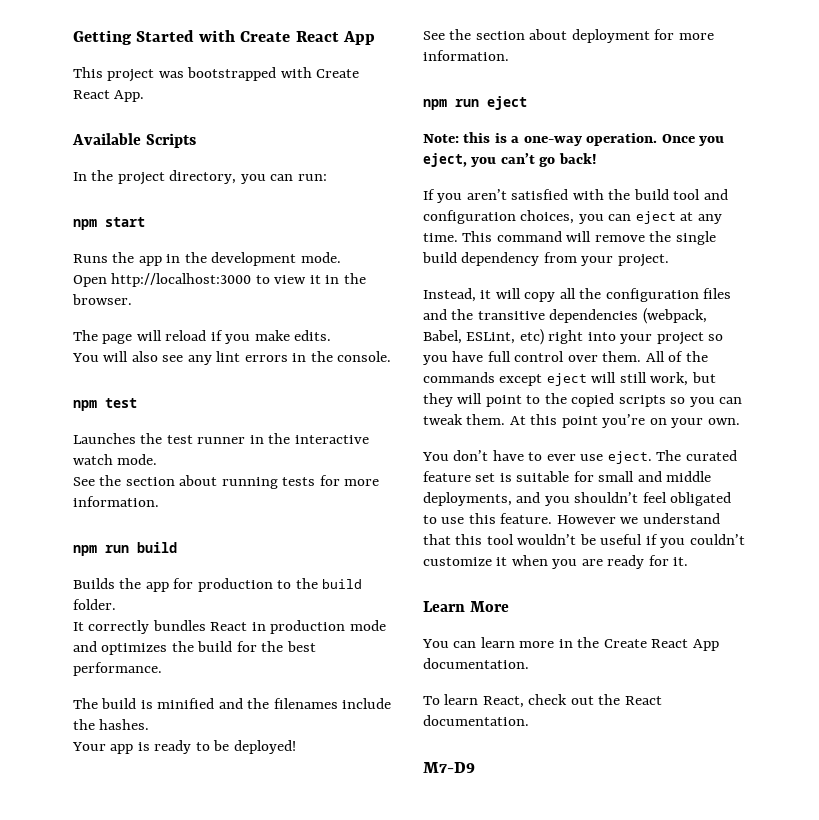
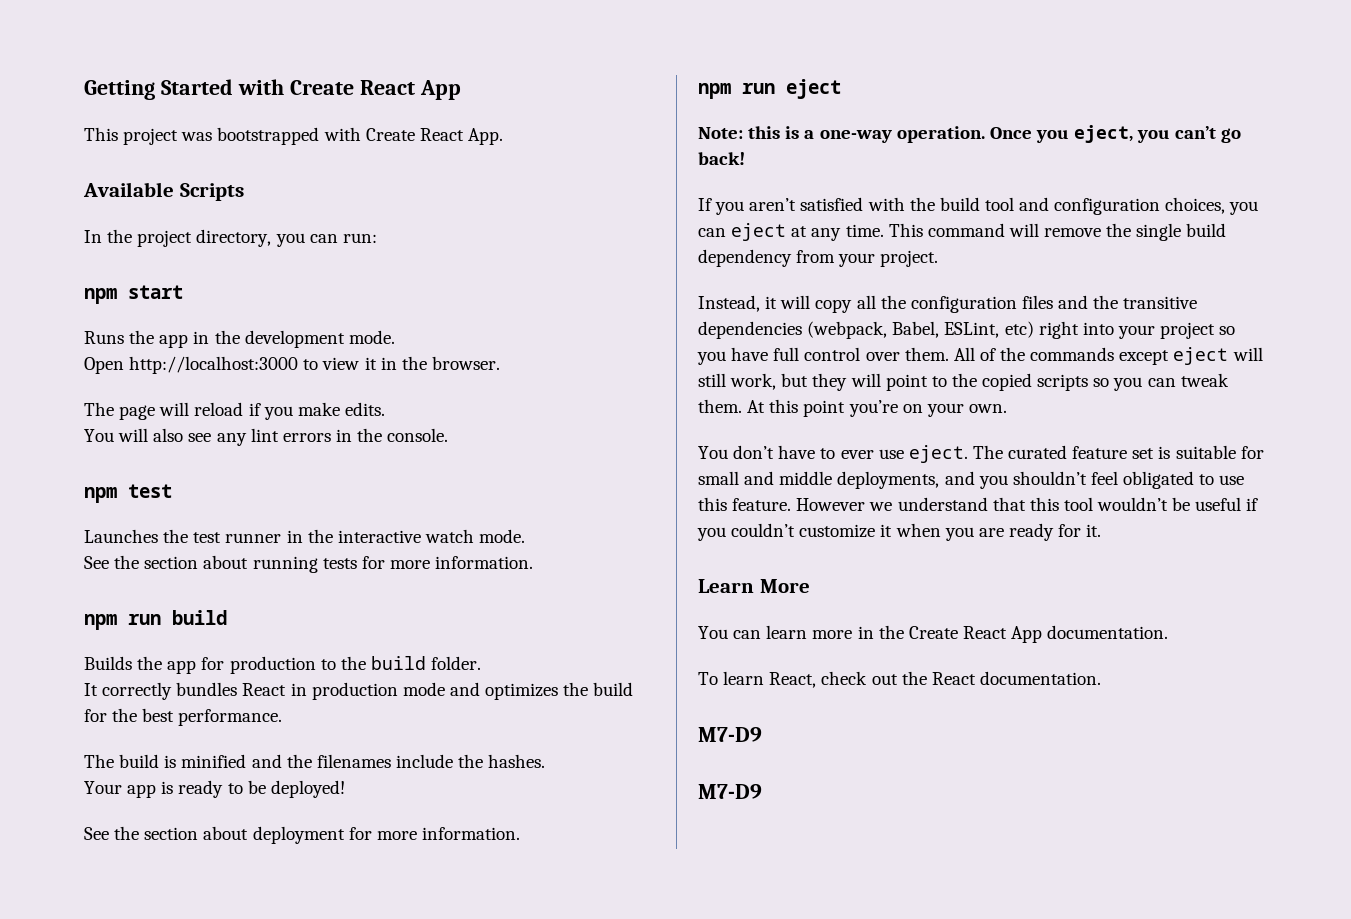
(475, 767) none -> [698,784,762,799] // M7-D9

